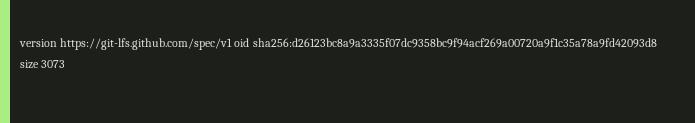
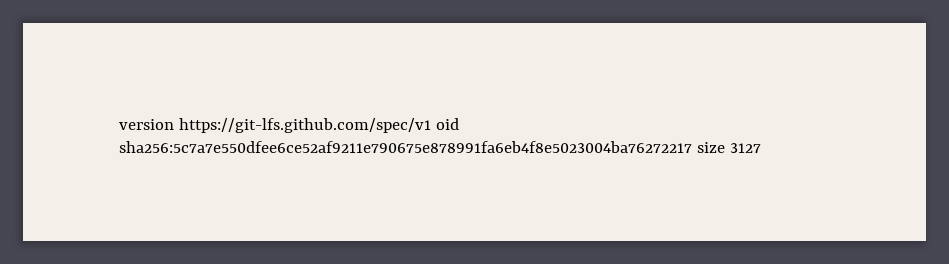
[252,38,657,48] [20,60,66,69] sha256:d26123bc8a9a3335f07dc9358bc9f94acf269a00720a9f1c35a78a9fd42093d8 size 3073 -> [119,141,761,153] sha256:5c7a7e550dfee6ce52af9211e790675e878991fa6eb4f8e5023004ba76272217 size 3127

